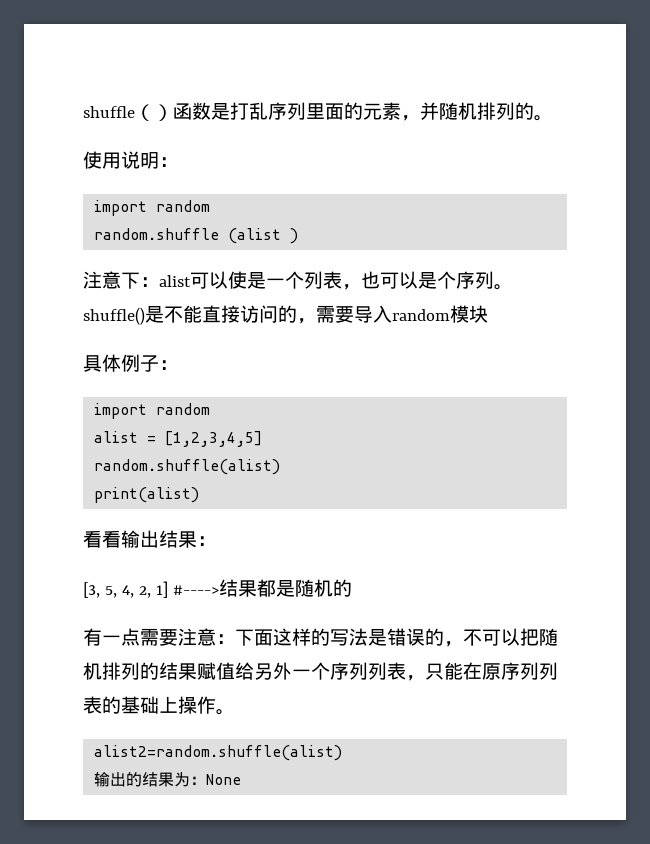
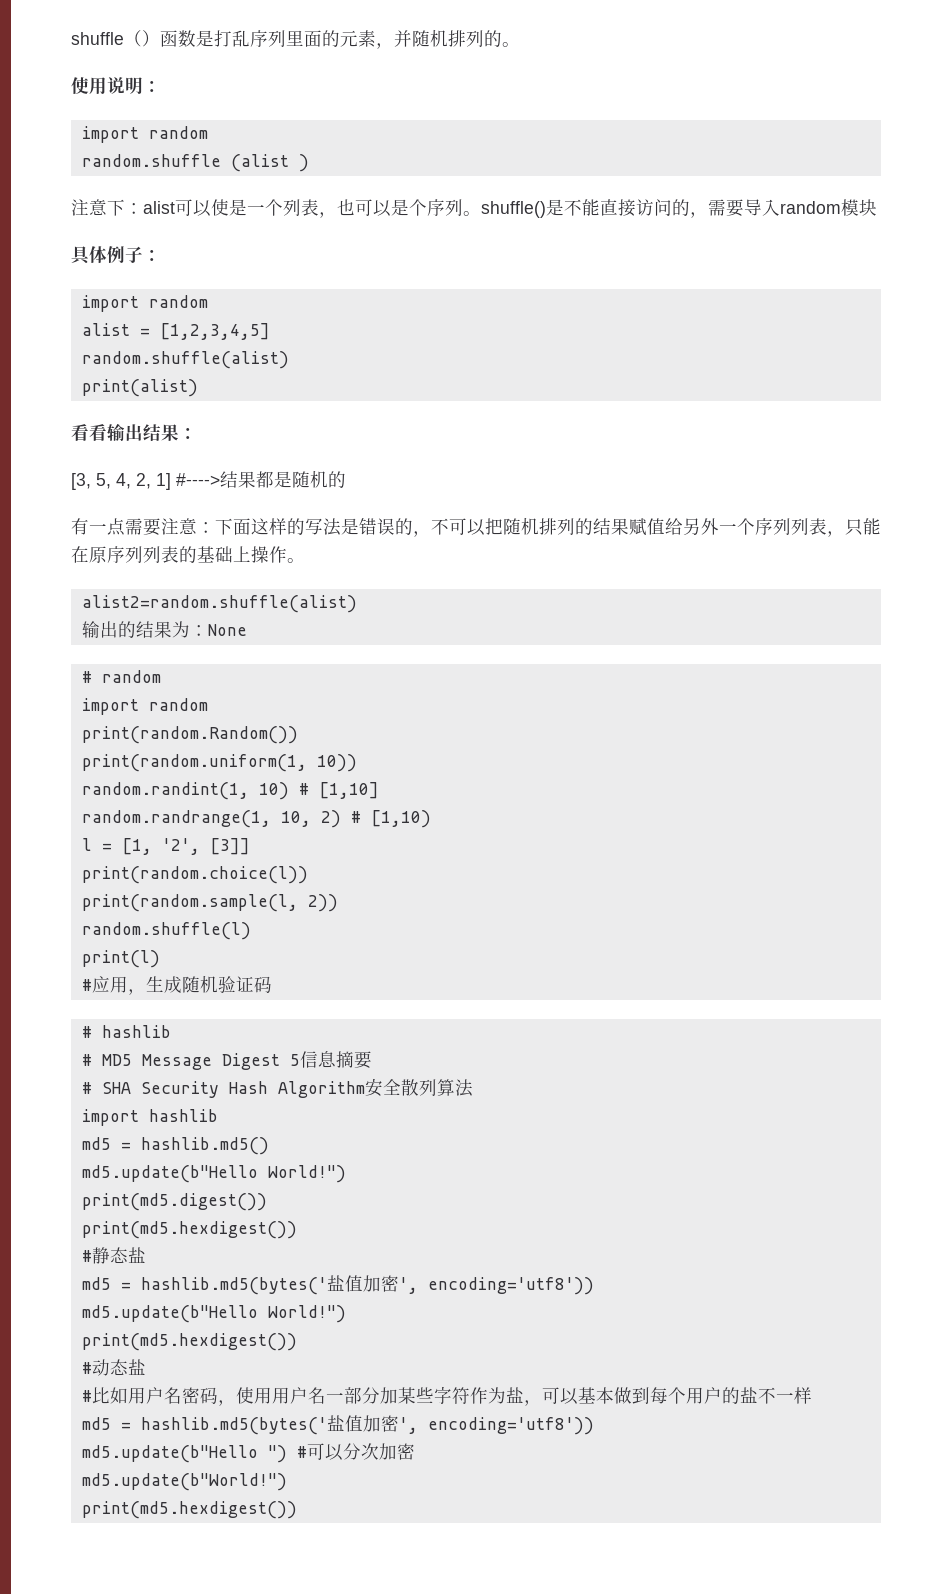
(242, 779) none -> [81,670,161,683] [81,698,208,715] [81,726,298,744] [81,754,357,772] [81,782,379,800] [81,810,431,828] [81,838,250,855] [81,866,308,884] [81,894,338,912] [81,922,251,940] [81,950,160,968] [81,975,272,995] [81,1025,171,1038] [81,1051,372,1070] [81,1078,473,1098] [81,1109,218,1126] [81,1137,269,1155] [81,1165,346,1183] [81,1193,267,1211] [81,1221,297,1239] [81,1247,146,1264] [81,1275,594,1295] [81,1305,346,1323] [81,1333,297,1351] [81,1359,146,1376] [81,1386,812,1406] [81,1415,594,1435] [81,1443,415,1463] [81,1473,287,1491] [81,1501,297,1519] // # random // import random // print(random.Random()) // print(random.uniform(1, 10)) // random.randint(1, 10) # [1,10] // random.randrange(1, 10, 2) # [1,10) // l = [1, '2', [3]] // print(random.choice(l)) // print(random.sample(l, 2)) // random.shuffle(l) // print(l) // #应用，生成随机验证码 // # hashlib // # MD5 Message Digest 5信息摘要 // # SHA Security Hash Algorithm安全散列算法 // import hashlib // md5 = hashlib.md5() // md5.update(b"Hello World!") // print(md5.digest()) // print(md5.hexdigest()) // #静态盐 // md5 = hashlib.md5(bytes('盐值加密', encoding='utf8')) // md5.update(b"Hello World!") // print(md5.hexdigest()) // #动态盐 // #比如用户名密码，使用用户名一部分加某些字符作为盐，可以基本做到每个用户的盐不一样 // md5 = hashlib.md5(bytes('盐值加密', encoding='utf8')) // md5.update(b"Hello ") #可以分次加密 // md5.update(b"World!") // print(md5.hexdigest())

